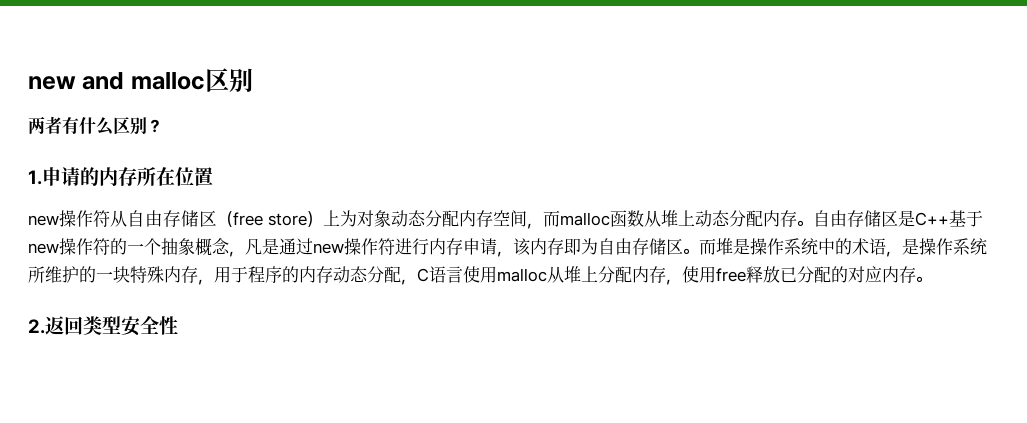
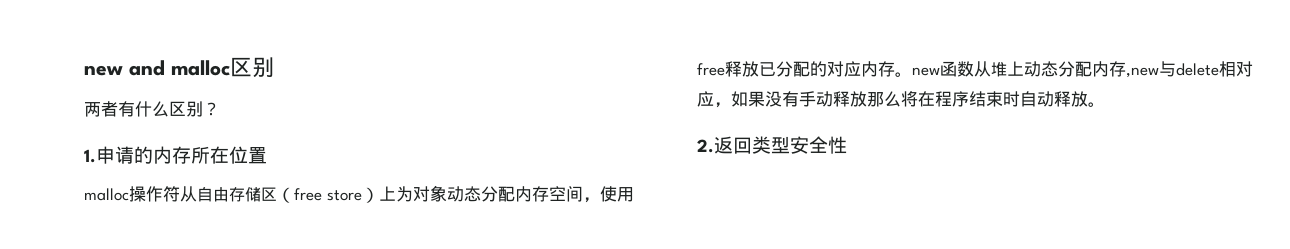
[28,215,59,226] new -> [84,188,129,201] malloc
[542,210,983,227] [28,238,987,257] [28,266,682,285] 而malloc函数从堆上动态分配内存。自由存储区是C++基于new操作符的一个抽象概念，凡是通过new操作符进行内存申请，该内存即为自由存储区。而堆是操作系统中的术语，是操作系统所维护的一块特殊内存，用于程序的内存动态分配，C语言使用malloc从堆上分配内存， -> (600, 200) none
(932, 279) none -> [912,61,1253,78] [697,91,1105,108] new函数从堆上动态分配内存,new与delete相对应，如果没有手动释放那么将在程序结束时自动释放。

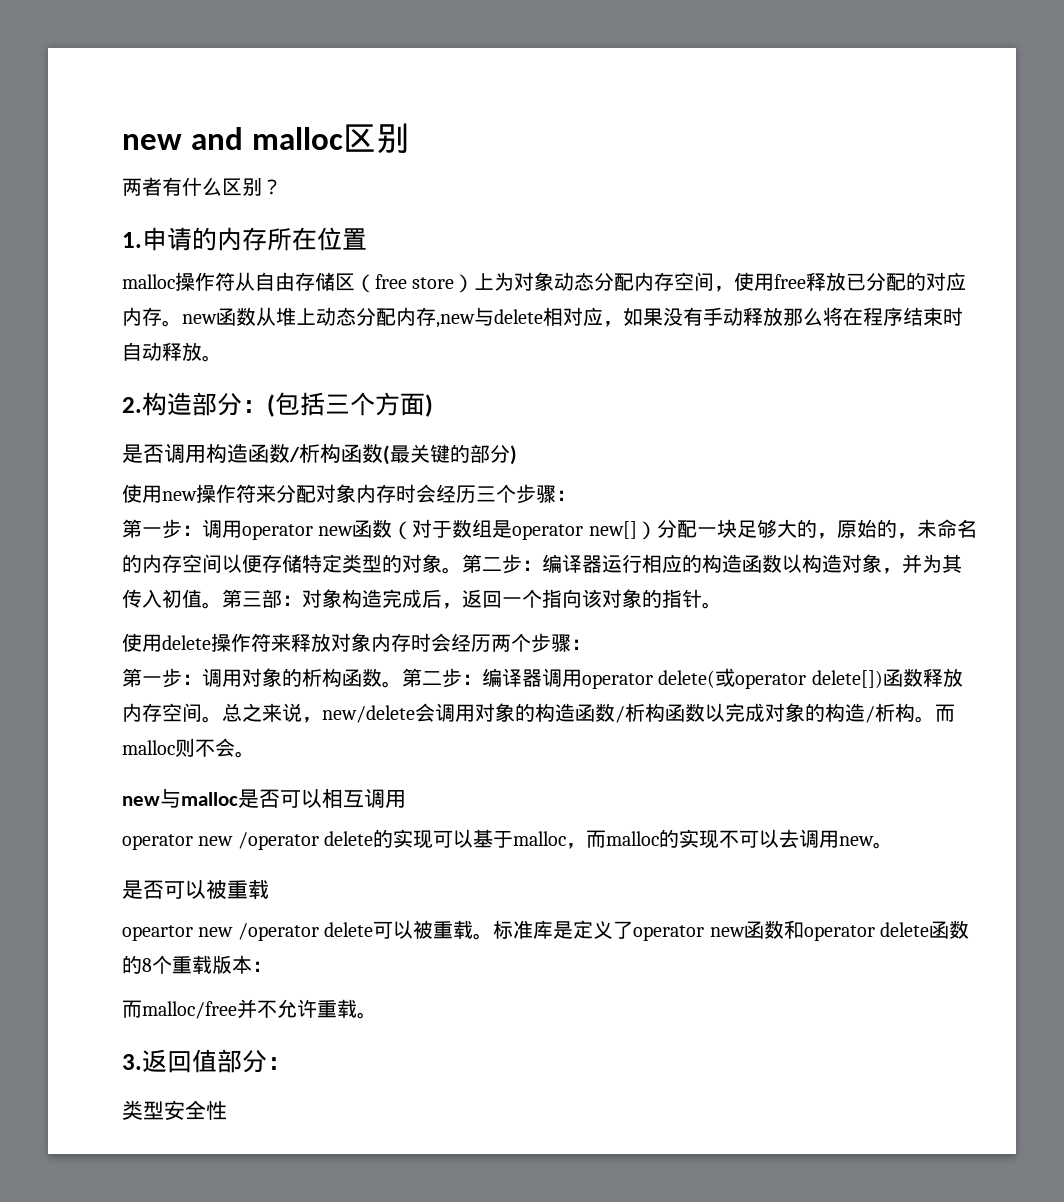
[714,136,752,154] 返回 -> [142,392,433,417] [122,444,517,465] [122,484,576,504] [122,519,977,540] [122,554,962,574] [122,589,722,609] [122,633,591,653] [122,668,963,689] [122,703,955,723] [122,738,255,758] [122,789,406,808] [122,829,894,850] [122,880,269,900] [122,920,969,941] [122,955,272,974] [122,999,377,1019] [122,1049,292,1073] 构造部分：(包括三个方面) // 是否调用构造函数/析构函数(最关键的部分) // 使用new操作符来分配对象内存时会经历三个步骤： // 第一步：调用operator new函数（对于数组是operator new[]）分配一块足够大的，原始的，未命名的内存空间以便存储特定类型的对象。第二步：编译器运行相应的构造函数以构造对象，并为其传入初值。第三部：对象构造完成后，返回一个指向该对象的指针。 // 使用delete操作符来释放对象内存时会经历两个步骤： // 第一步：调用对象的析构函数。第二步：编译器调用operator delete(或operator delete[])函数释放内存空间。总之来说，new/delete会调用对象的构造函数/析构函数以完成对象的构造/析构。而malloc则不会。 // new与malloc是否可以相互调用 // operator new /operator delete的实现可以基于malloc，而malloc的实现不可以去调用new。 // 是否可以被重载 // opeartor new /operator delete可以被重载。标准库是定义了operator new函数和operator delete函数的8个重载版本： // 而malloc/free并不允许重载。 // 3.返回值部分： //

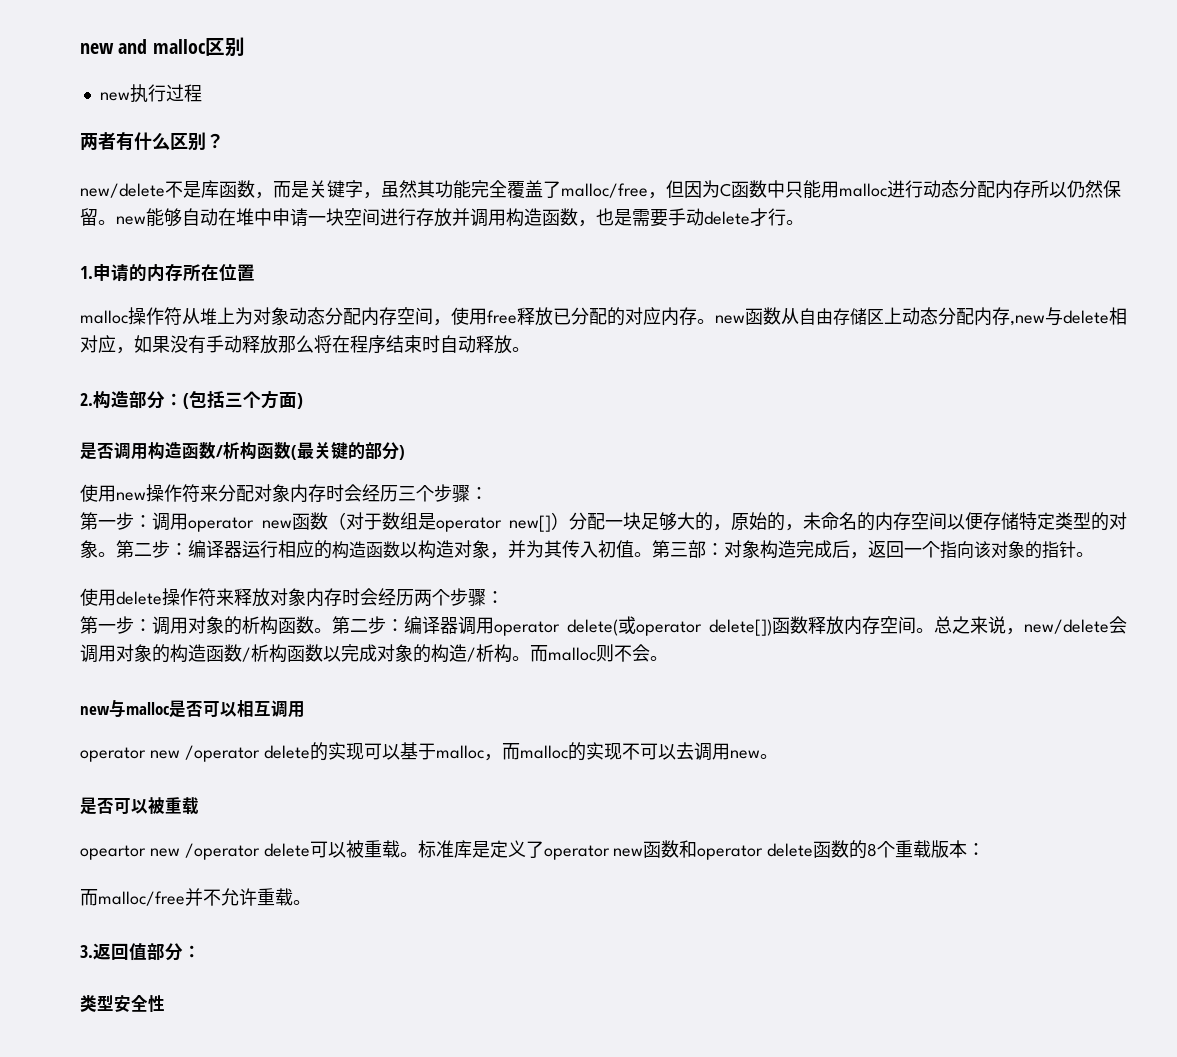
(409, 138) none -> [99,84,202,103] // new执行过程
(282, 187) none -> [80,180,1121,199] [80,208,804,227] // new/delete不是库函数，而是关键字，虽然其功能完全覆盖了malloc/free，但因为C函数中只能用malloc进行动态分配内存所以仍然保留。new能够自动在堆中申请一块空间进行存放并调用构造函数，也是需要手动delete才行。
[255,272,475,293] 自由存储区（free store） -> [200,308,217,325] 堆
[276,307,296,326] 堆 -> [799,308,884,325] 自由存储区

